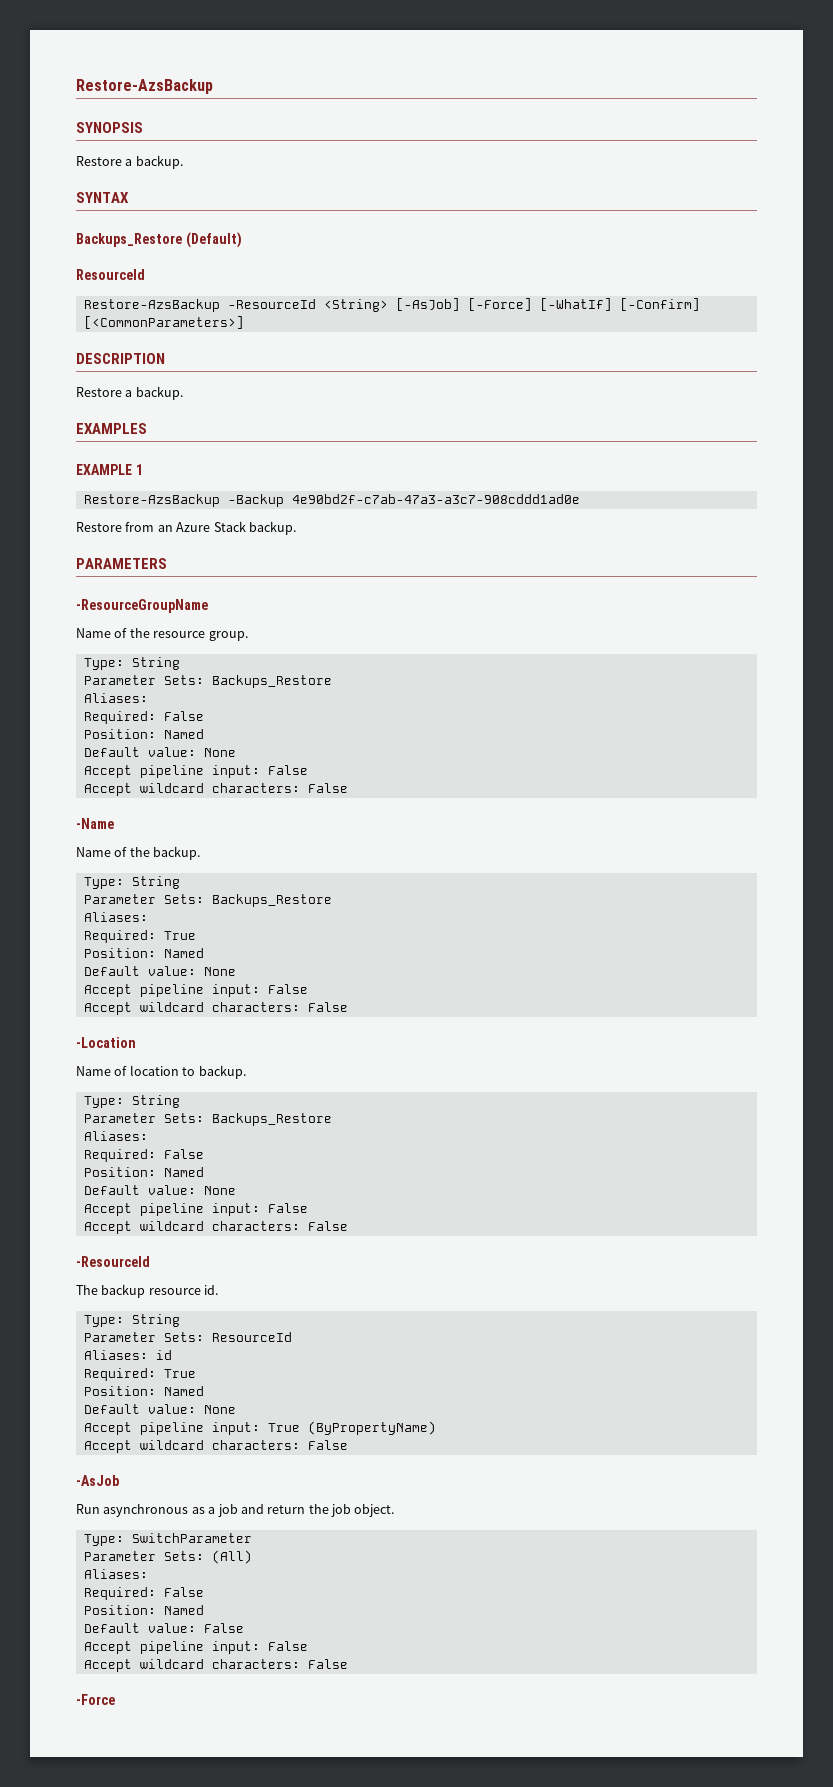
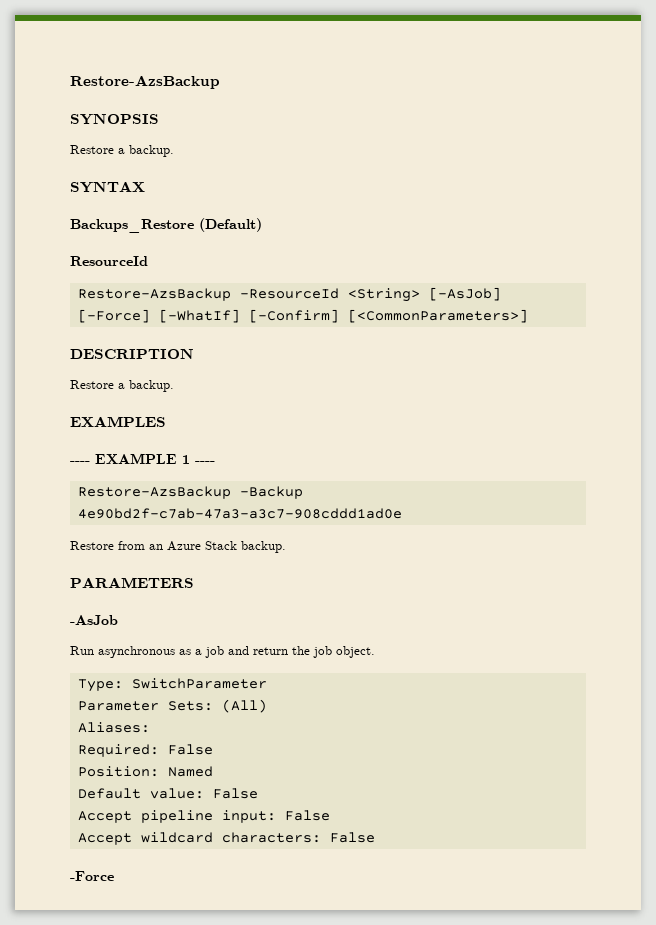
(147, 428) none -> [70,461,90,464] ----
(143, 469) none -> [195,461,215,464] ----
[76,599,208,613] [76,628,248,641] [83,657,180,670] [83,675,332,688] [83,693,148,703] [83,711,204,724] [83,729,204,739] [83,747,236,757] [83,765,308,778] [83,783,348,796] [76,818,114,829] [76,846,201,860] [83,876,180,889] [83,894,332,907] [83,912,148,922] [83,930,196,943] [83,948,204,958] [83,966,236,976] [83,984,308,997] [83,1002,348,1015] [76,1037,136,1048] [76,1065,246,1079] [83,1095,180,1108] [83,1113,332,1126] [83,1131,148,1141] [83,1149,204,1162] [83,1167,204,1177] [83,1185,236,1195] [83,1203,308,1216] [83,1221,348,1234] [76,1256,150,1267] [76,1284,219,1298] [83,1314,180,1327] [83,1332,292,1342] [83,1350,172,1360] [83,1368,196,1381] [83,1386,204,1396] [83,1404,236,1414] [83,1421,436,1435] [83,1440,348,1453] // -ResourceGroupName // Name of the resource group. // Type: String // Parameter Sets: Backups_Restore // Aliases: // Required: False // Position: Named // Default value: None // Accept pipeline input: False // Accept wildcard characters: False // -Name // Name of the backup. // Type: String // Parameter Sets: Backups_Restore // Aliases: // Required: True // Position: Named // Default value: None // Accept pipeline input: False // Accept wildcard characters: False // -Location // Name of location to backup. // Type: String // Parameter Sets: Backups_Restore // Aliases: // Required: False // Position: Named // Default value: None // Accept pipeline input: False // Accept wildcard characters: False // -ResourceId // The backup resource id. // Type: String // Parameter Sets: ResourceId // Aliases: id // Required: True // Position: Named // Default value: None // Accept pipeline input: True (ByPropertyName) // Accept wildcard characters: False -> (194, 582) none

